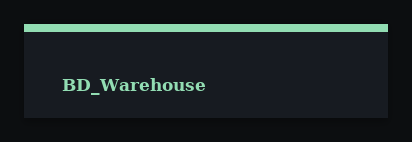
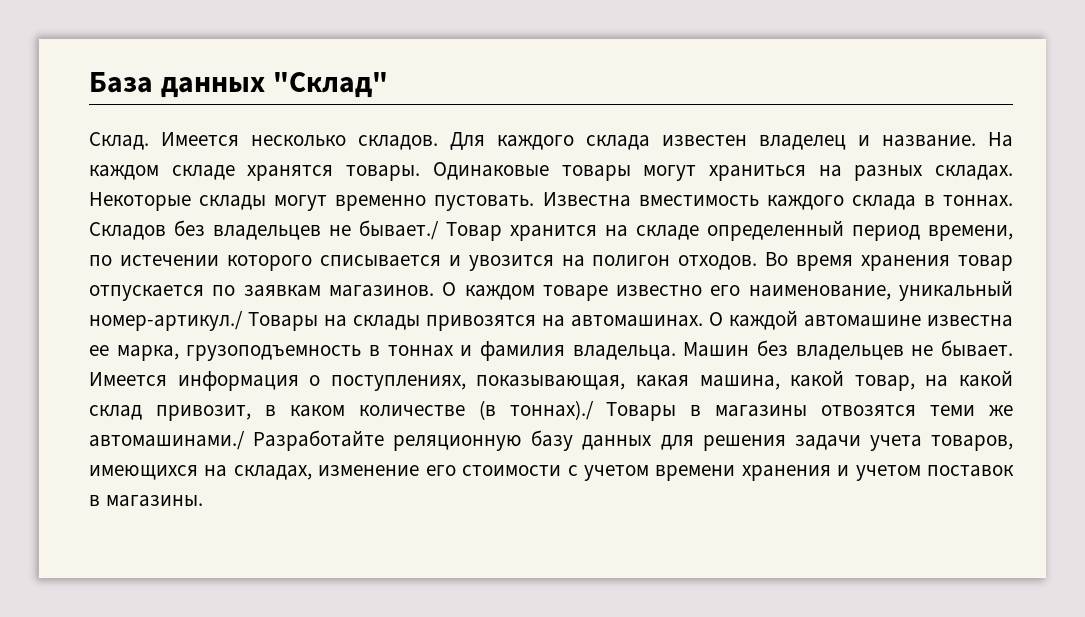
[62,78,206,95] BD_Warehouse -> [89,72,388,98] [89,132,1013,150] [89,162,1014,181] [89,192,1014,211] [89,220,1013,241] [89,252,1013,271] [89,280,1013,301] [89,310,1013,331] [89,340,1013,361] [89,370,1014,391] [89,400,1013,421] [89,430,1013,451] [89,465,1014,481] [89,495,203,507] База данных "Склад" // Склад. Имеется несколько складов. Для каждого склада известен владелец и название. На каждом складе хранятся товары. Одинаковые товары могут храниться на разных складах. Некоторые склады могут временно пустовать. Известна вместимость каждого склада в тоннах. Складов без владельцев не бывает./ Товар хранится на складе определенный период времени, по истечении которого списывается и увозится на полигон отходов. Во время хранения товар отпускается по заявкам магазинов. О каждом товаре известно его наименование, уникальный номер-артикул./ Товары на склады привозятся на автомашинах. О каждой автомашине известна ее марка, грузоподъемность в тоннах и фамилия владельца. Машин без владельцев не бывает. Имеется информация о поступлениях, показывающая, какая машина, какой товар, на какой склад привозит, в каком количестве (в тоннах)./ Товары в магазины отвозятся теми же автомашинами./ Разработайте реляционную базу данных для решения задачи учета товаров, имеющихся на складах, изменение его стоимости с учетом времени хранения и учетом поставок в магазины.

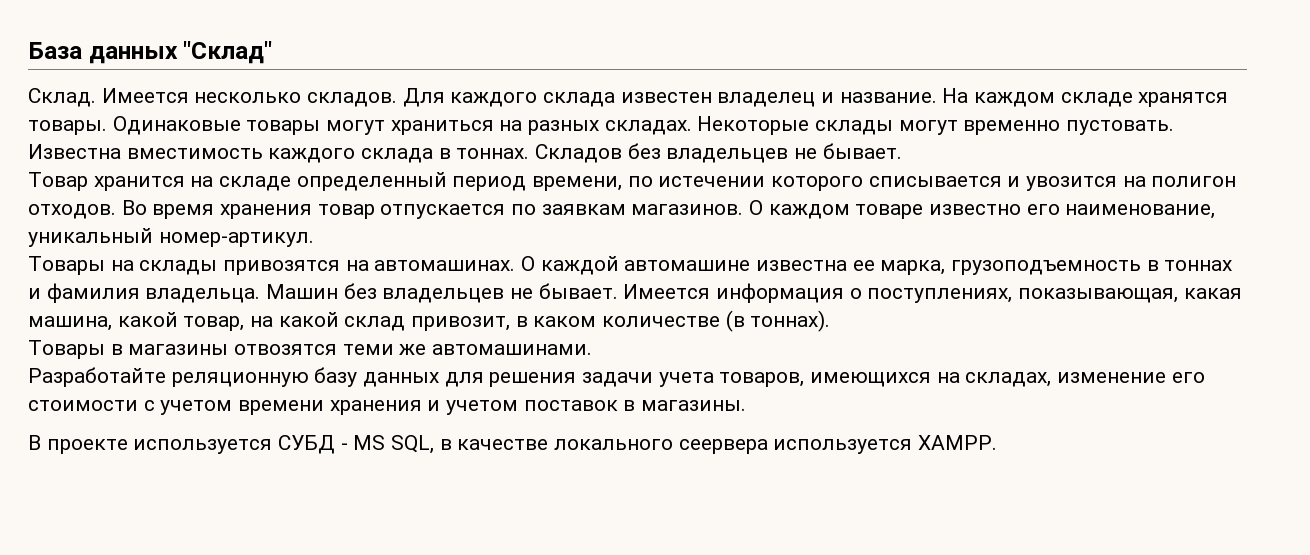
[359,220,439,240] бывает./ -> [822,143,902,159] бывает. //
[89,311,243,331] номер-артикул./ -> [158,232,314,247] номер-артикул. //
[509,400,594,420] тоннах)./ -> [750,310,831,332] тоннах). //
[89,431,245,450] автомашинами./ -> [432,344,593,355] автомашинами. //
(203, 501) none -> [28,435,998,454] // В проекте используется СУБД - MS SQL, в качестве локального сеервера используется XAMPP.

